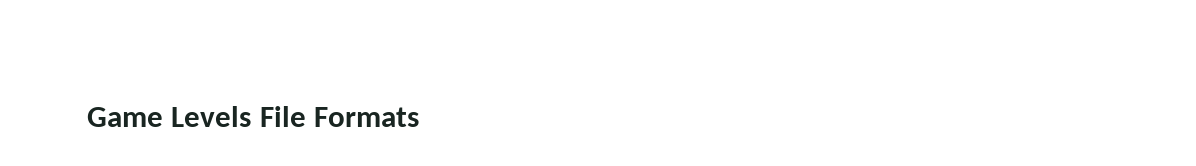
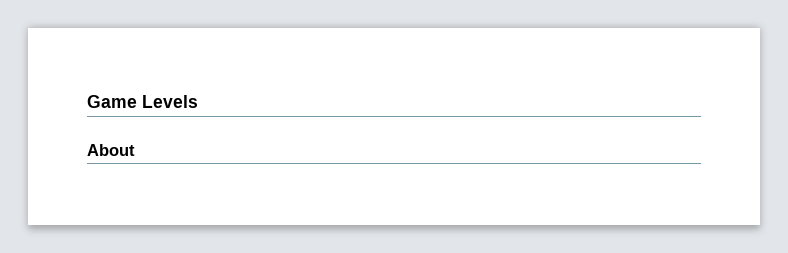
[259,106,420,127] File Formats -> [87,144,135,156] // About

